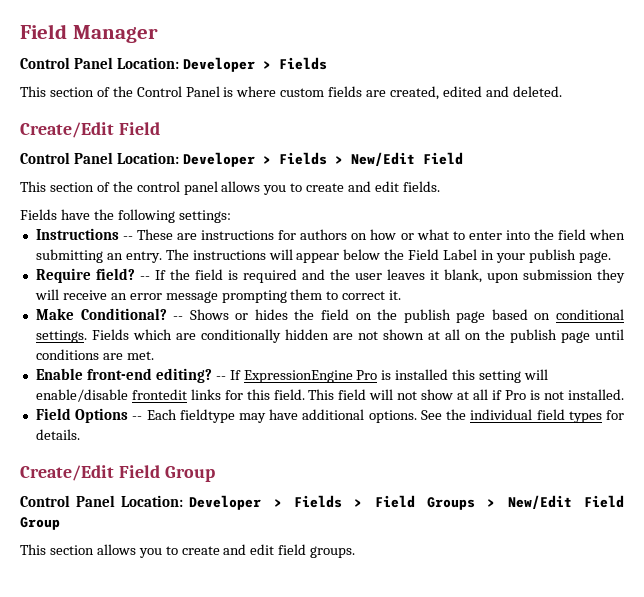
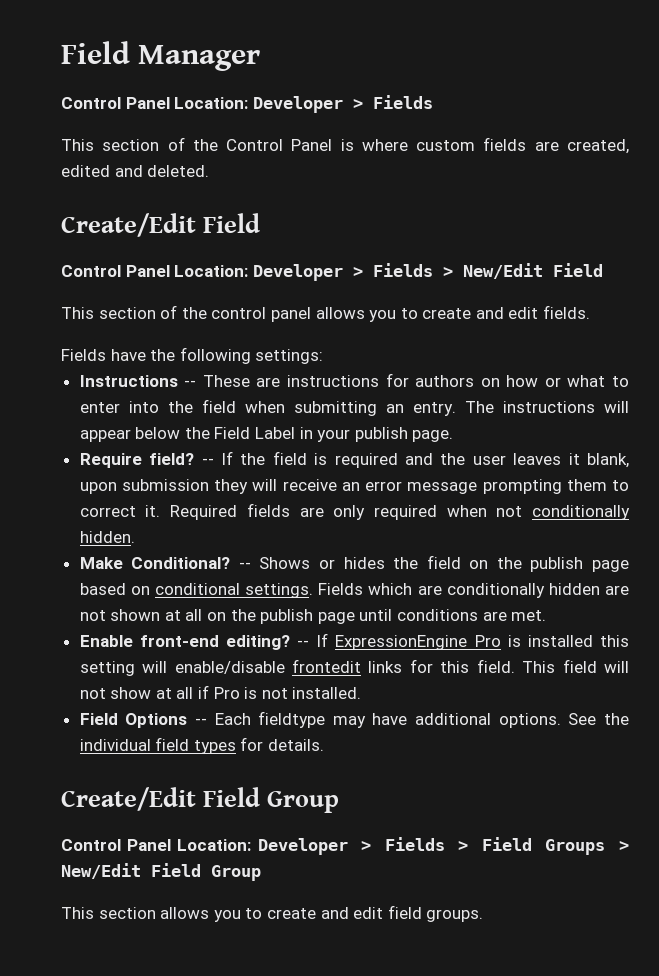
(402, 295) none -> [170,503,630,520] [79,531,135,543] Required fields are only required when not conditionally hidden.

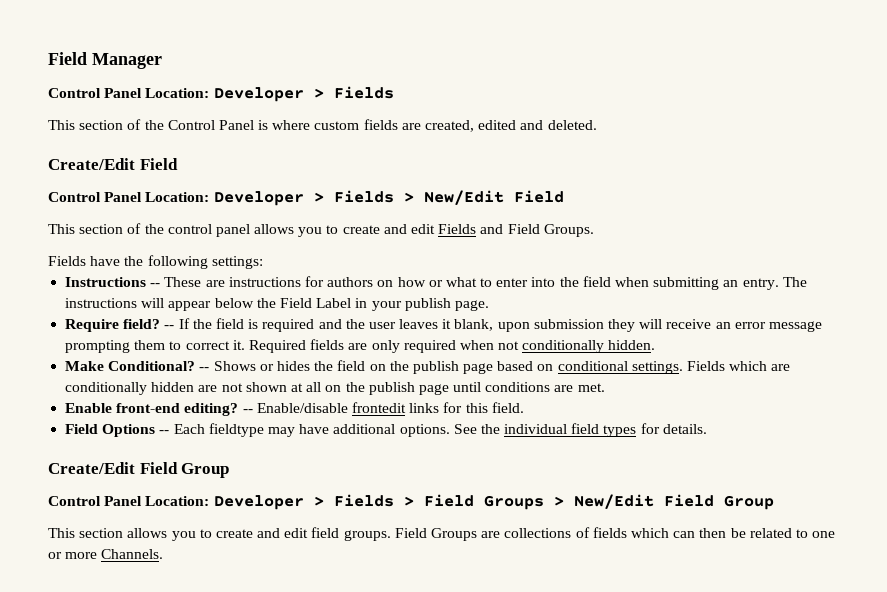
[543,305,591,319] fields. -> [438,224,594,237] Fields and Field Groups.
[316,633,629,650] [79,661,285,676] If ExpressionEngine Pro is installed this setting will enable/disable -> [256,403,348,413] Enable/disable
[522,659,629,673] [79,685,362,699] This field will not show at all if Pro is not installed. -> (524, 407) none
(484, 915) none -> [394,527,836,541] [48,549,164,559] Field Groups are collections of fields which can then be related to one or more Channels.

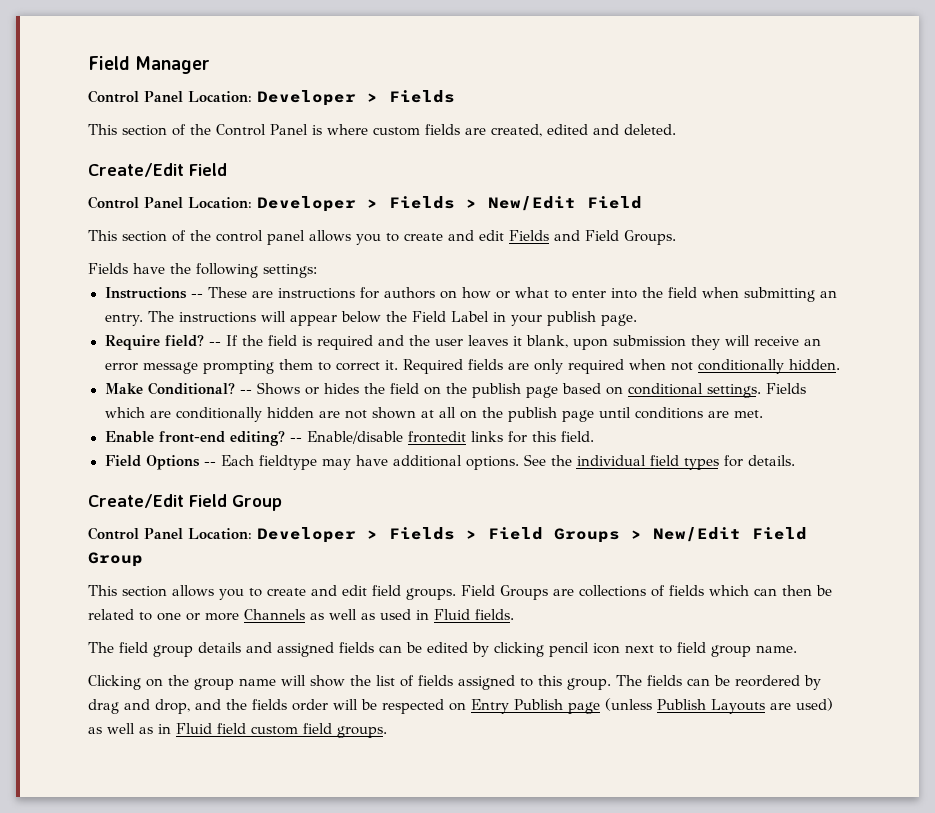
[101,549,164,559] Channels. -> [244,609,514,620] [88,642,797,657] [88,675,821,690] [88,698,833,714] [88,723,387,738] Channels as well as used in Fluid fields. // The field group details and assigned fields can be edited by clicking pencil icon next to field group name. // Clicking on the group name will show the list of fields assigned to this group. The fields can be reordered by drag and drop, and the fields order will be respected on Entry Publish page (unless Publish Layouts are used) as well as in Fluid field custom field groups.

